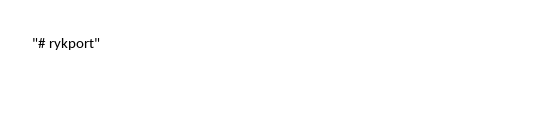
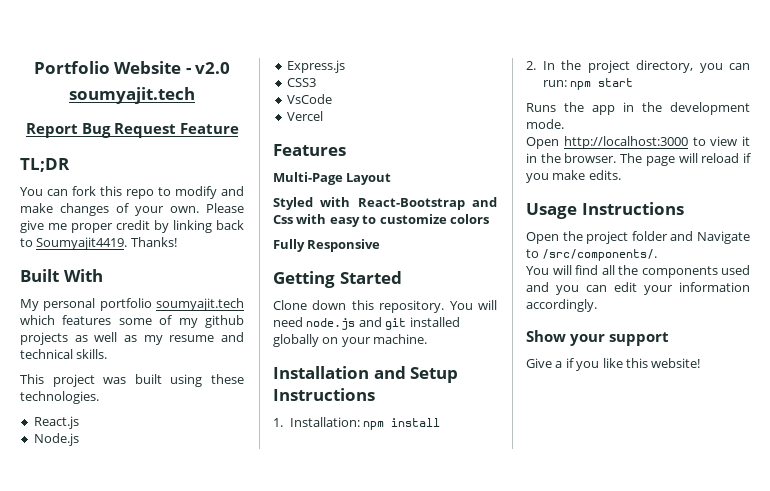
[32,38,100,50] "# rykport" -> [33,61,231,74] [69,87,195,104] [25,123,239,138] [20,158,70,172] [20,186,244,199] [20,203,244,216] [20,220,244,233] [20,237,177,250] [20,269,103,282] [20,298,244,311] [20,315,245,328] [20,332,244,345] [20,349,108,359] [20,374,244,387] [20,391,99,404] [33,416,79,429] [33,433,79,446] [286,60,345,73] [286,78,316,87] [286,94,332,104] [286,111,323,121] [273,144,346,156] [273,172,392,185] [273,197,497,210] [273,214,489,227] [273,239,381,252] [273,271,402,288] [273,300,497,313] [273,317,460,330] [273,334,428,347] [273,366,459,383] [273,388,375,401] [273,417,441,430] [526,60,750,73] [542,78,634,90] [526,102,750,115] [526,119,564,129] [526,136,750,149] [526,153,751,166] [526,170,621,183] [526,202,684,219] [526,231,750,244] [526,249,658,261] [526,265,750,278] [526,282,750,295] [526,299,597,312] [526,330,669,346] [526,358,701,371] Portfolio Website - v2.0 // soumyajit.tech // Report Bug Request Feature // TL;DR // You can fork this repo to modify and make changes of your own. Please give me proper credit by linking back to Soumyajit4419. Thanks! // Built With // My personal portfolio soumyajit.tech which features some of my github projects as well as my resume and technical skills. // This project was built using these technologies. // React.js // Node.js // Express.js // CSS3 // VsCode // Vercel // Features // Multi-Page Layout // Styled with React-Bootstrap and Css with easy to customize colors // Fully Responsive // Getting Started // Clone down this repository. You will need node.js and git installed globally on your machine. // Installation and Setup Instructions // 1. Installation: npm install // 2. In the project directory, you can run: npm start // Runs the app in the development mode. // Open http://localhost:3000 to view it in the browser. The page will reload if you make edits. // Usage Instructions // Open the project folder and Navigate to /src/components/. // You will find all the components used and you can edit your information accordingly. // Show your support // Give a if you like this website!

